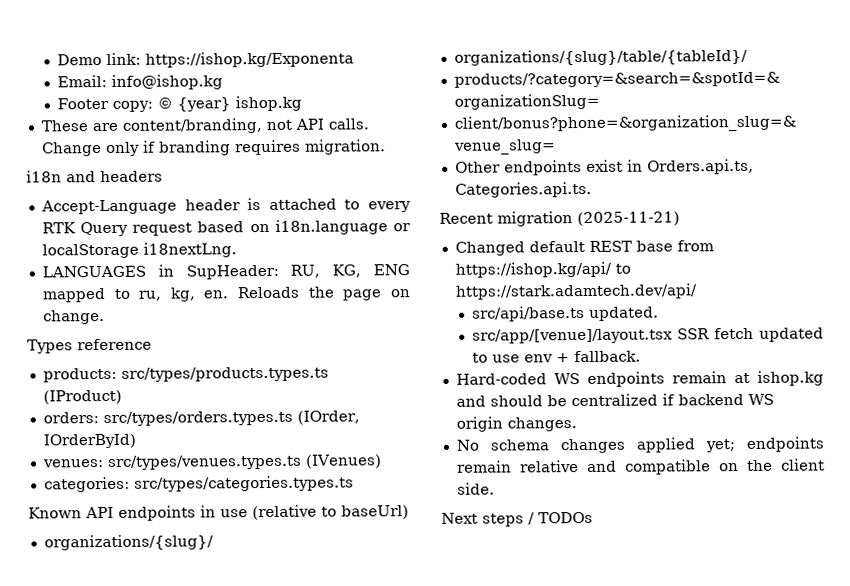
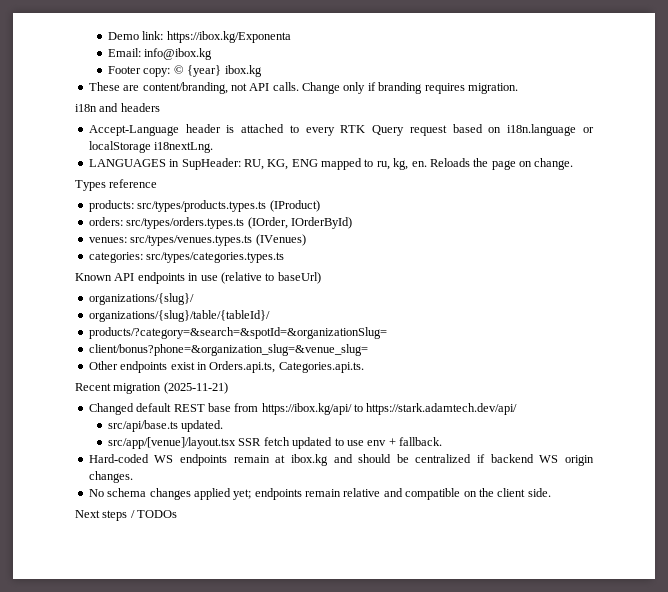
[145,51,355,68] https://ishop.kg/Exponenta -> [166,31,291,43] https://ibox.kg/Exponenta
[111,74,224,90] info@ishop.kg -> [144,48,213,60] info@ibox.kg
[235,95,303,112] ishop.kg -> [224,65,262,77] ibox.kg
[454,261,612,278] https://ishop.kg/api/ -> [261,403,352,415] https://ibox.kg/api/
[757,370,824,386] ishop.kg -> [290,454,328,466] ibox.kg

